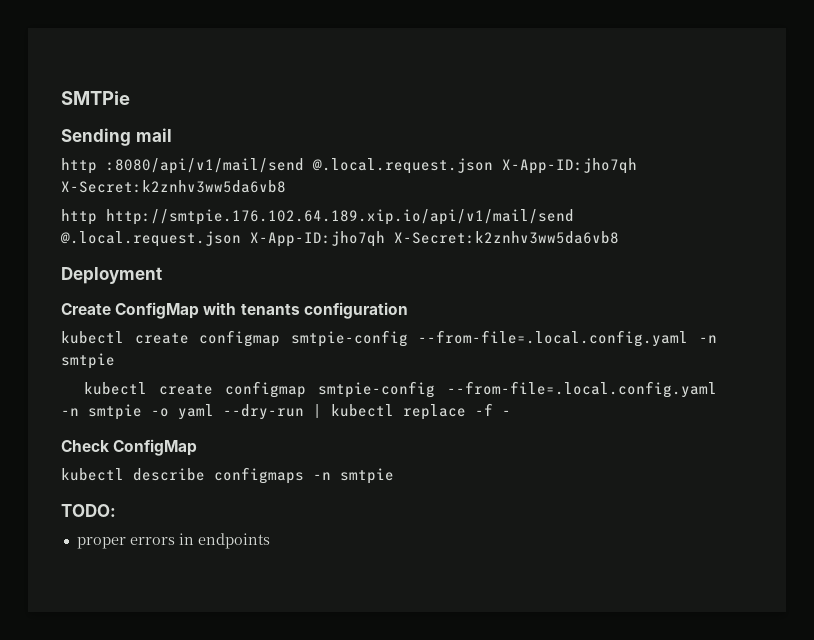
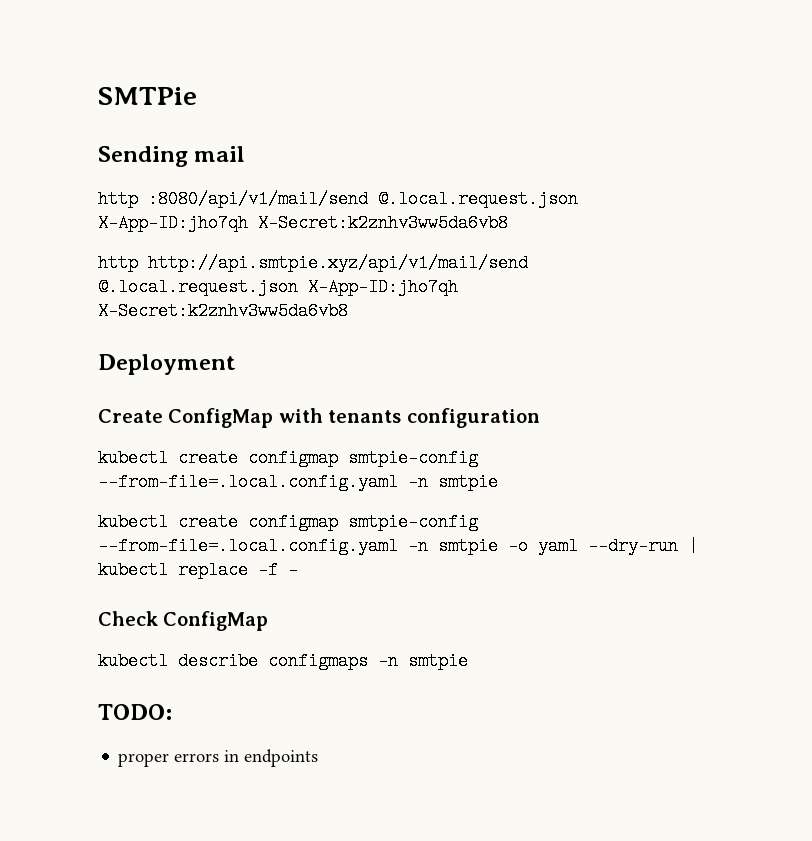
[106,209,574,225] http://smtpie.176.102.64.189.xip.io/api/v1/mail/send -> [148,254,528,272] http://api.smtpie.xyz/api/v1/mail/send

